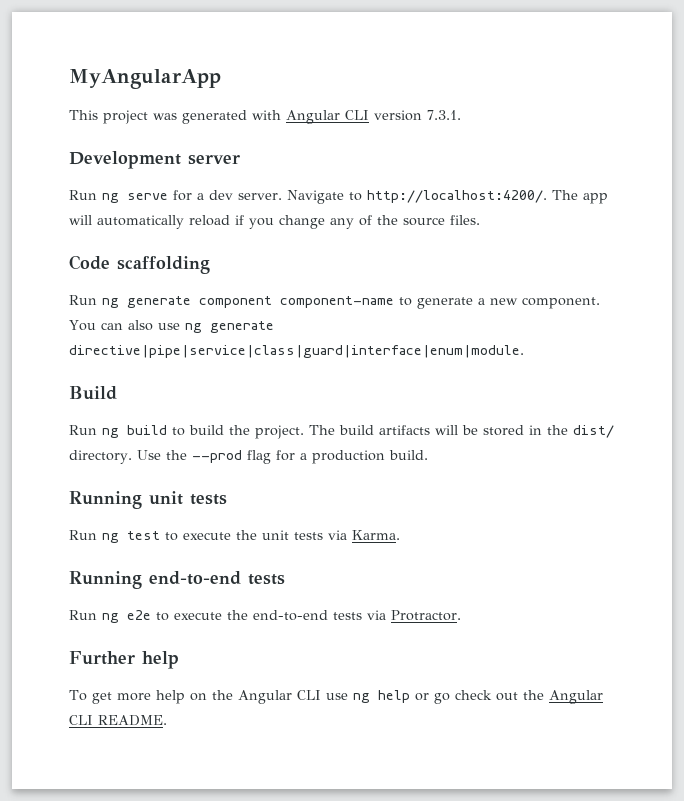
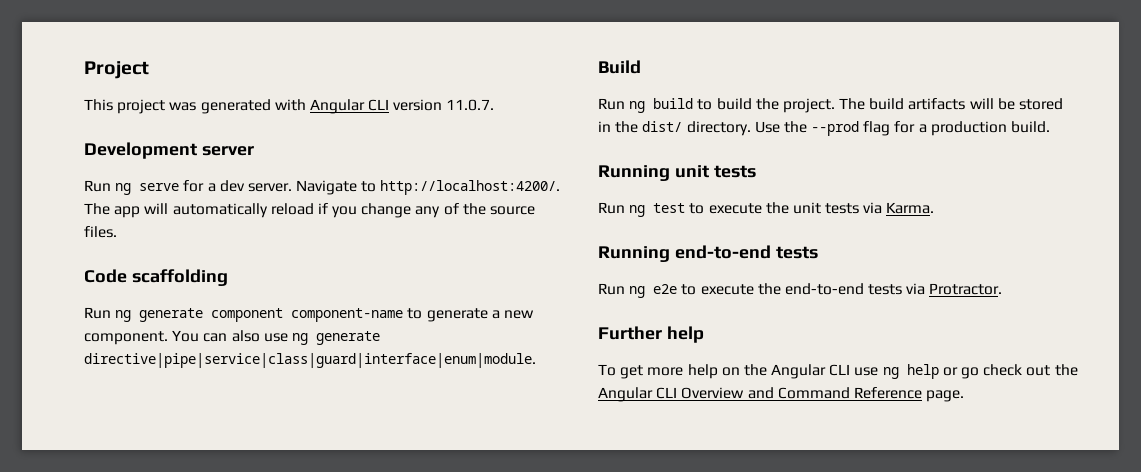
[69,69,221,89] MyAngularApp -> [84,61,149,79] Project
[427,110,461,120] 7.3.1. -> [446,99,495,111] 11.0.7.
[98,715,167,726] README. -> [681,387,965,402] Overview and Command Reference page.

